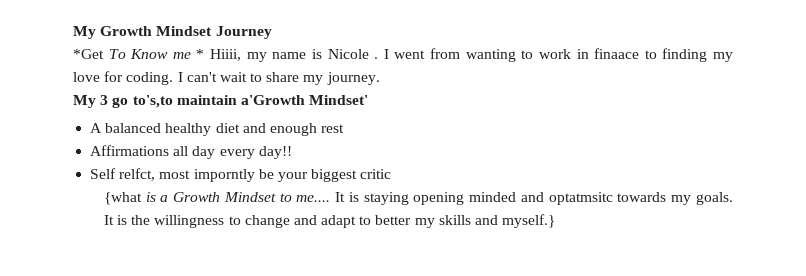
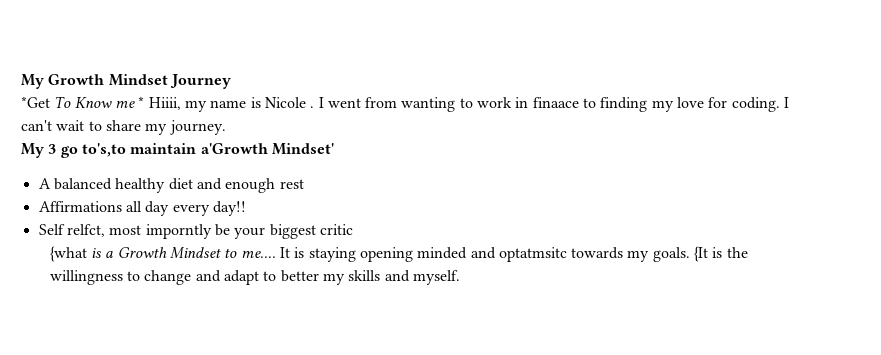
[103,215,114,225] It -> [694,246,709,262] {It
[502,214,556,228] myself.} -> [412,270,460,285] myself.

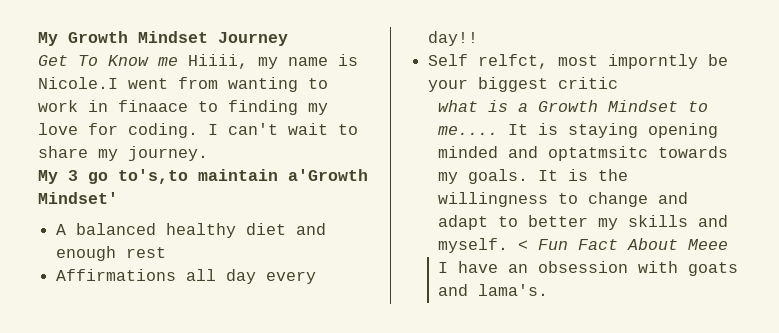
[21,96,50,108] *Get -> [38,55,68,66] Get
[138,96,145,108] * -> (178, 61) none
[264,97,324,108] Nicole . I -> [38,77,118,89] Nicole.I
[49,246,87,262] {what -> [438,100,479,112] what
[694,246,709,262] {It -> [538,170,559,181] It
(460, 277) none -> [518,238,729,250] [438,261,739,276] [438,284,549,296] < Fun Fact About Meee // I have an obsession with goats and lama's.

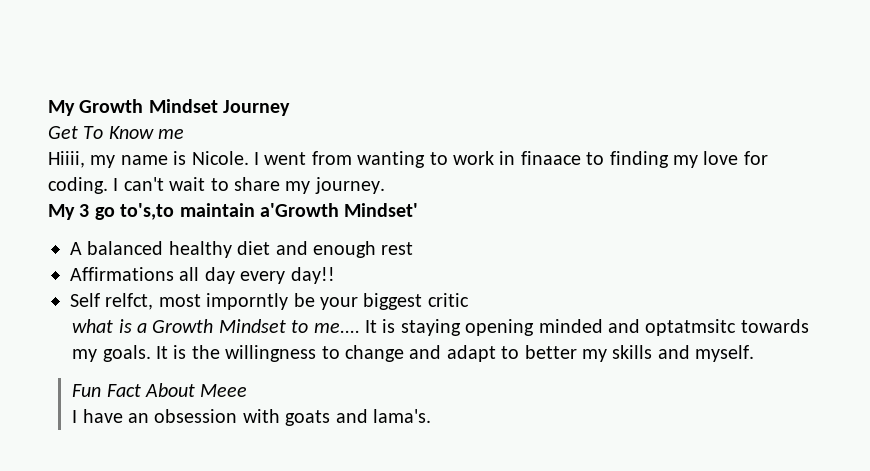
(178, 61) none -> (185, 134) //
[38,77,118,89] Nicole.I -> [191,151,259,165] Nicole. I
[518,240,529,250] < -> (755, 353) //

